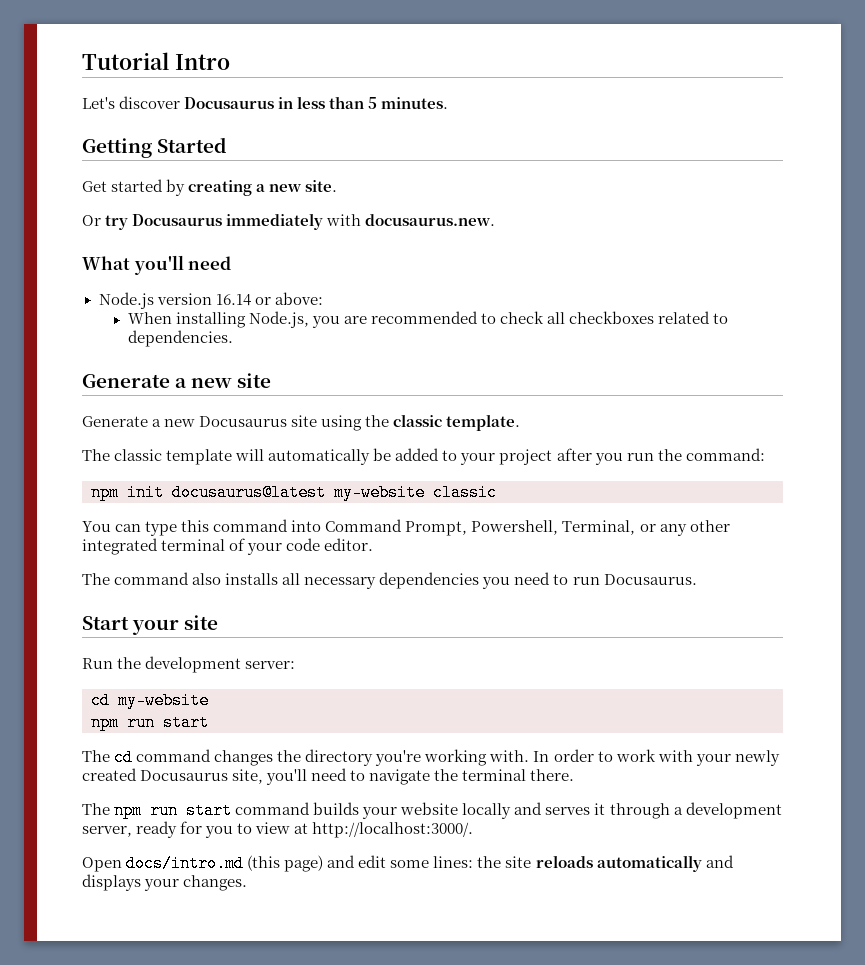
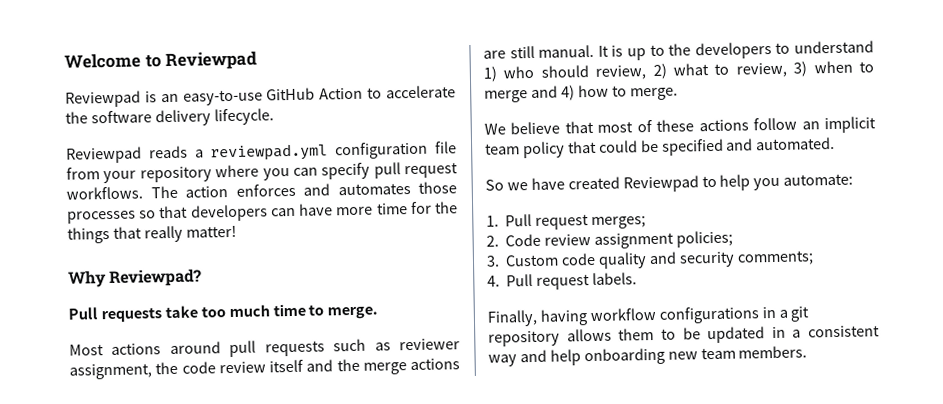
[82,52,230,70] [82,96,449,109] [82,137,228,158] [82,179,338,196] [82,213,496,230] [82,255,232,275] [98,292,323,309] [127,311,729,328] [127,330,233,347] [82,373,272,388] [82,414,521,431] [82,448,765,465] [91,484,497,501] [82,519,730,536] [82,538,374,555] [82,572,697,589] [82,615,219,635] [82,656,296,673] [91,692,209,709] [91,714,209,731] [82,749,780,766] [82,768,575,785] [82,802,782,819] [82,821,474,838] [82,855,734,872] [82,874,248,891] Tutorial Intro // Let's discover Docusaurus in less than 5 minutes. // Getting Started // Get started by creating a new site. // Or try Docusaurus immediately with docusaurus.new. // What you'll need // Node.js version 16.14 or above: // When installing Node.js, you are recommended to check all checkboxes related to dependencies. // Generate a new site // Generate a new Docusaurus site using the classic template. // The classic template will automatically be added to your project after you run the command: // npm init docusaurus@latest my-website classic // You can type this command into Command Prompt, Powershell, Terminal, or any other integrated terminal of your code editor. // The command also installs all necessary dependencies you need to run Docusaurus. // Start your site // Run the development server: // cd my-website // npm run start // The cd command changes the directory you're working with. In order to work with your newly created Docusaurus site, you'll need to navigate the terminal there. // The npm run start command builds your website locally and serves it through a development server, ready for you to view at http://localhost:3000/. // Open docs/intro.md (this page) and edit some lines: the site reloads automatically and displays your changes. -> [64,51,258,71] [65,85,456,108] [65,108,274,127] [66,141,457,164] [66,162,458,184] [66,181,457,200] [67,201,458,224] [67,224,237,244] [68,268,203,288] [68,303,379,323] [69,338,461,358] [69,358,460,380] [483,40,874,61] [483,60,874,82] [484,84,678,103] [484,116,876,135] [485,136,836,159] [485,173,854,193] [486,213,647,230] [486,230,733,249] [486,250,814,269] [487,272,638,290] [487,306,811,327] [488,325,880,347] [488,345,808,367] Welcome to Reviewpad // Reviewpad is an easy-to-use GitHub Action to accelerate the software delivery lifecycle. // Reviewpad reads a reviewpad.yml configuration file from your repository where you can specify pull request workflows. The action enforces and automates those processes so that developers can have more time for the things that really matter! // Why Reviewpad? // Pull requests take too much time to merge. // Most actions around pull requests such as reviewer assignment, the code review itself and the merge actions are still manual. It is up to the developers to understand 1) who should review, 2) what to review, 3) when to merge and 4) how to merge. // We believe that most of these actions follow an implicit team policy that could be specified and automated. // So we have created Reviewpad to help you automate: // 1. Pull request merges; // 2. Code review assignment policies; // 3. Custom code quality and security comments; // 4. Pull request labels. // Finally, having workflow configurations in a git repository allows them to be updated in a consistent way and help onboarding new team members.

